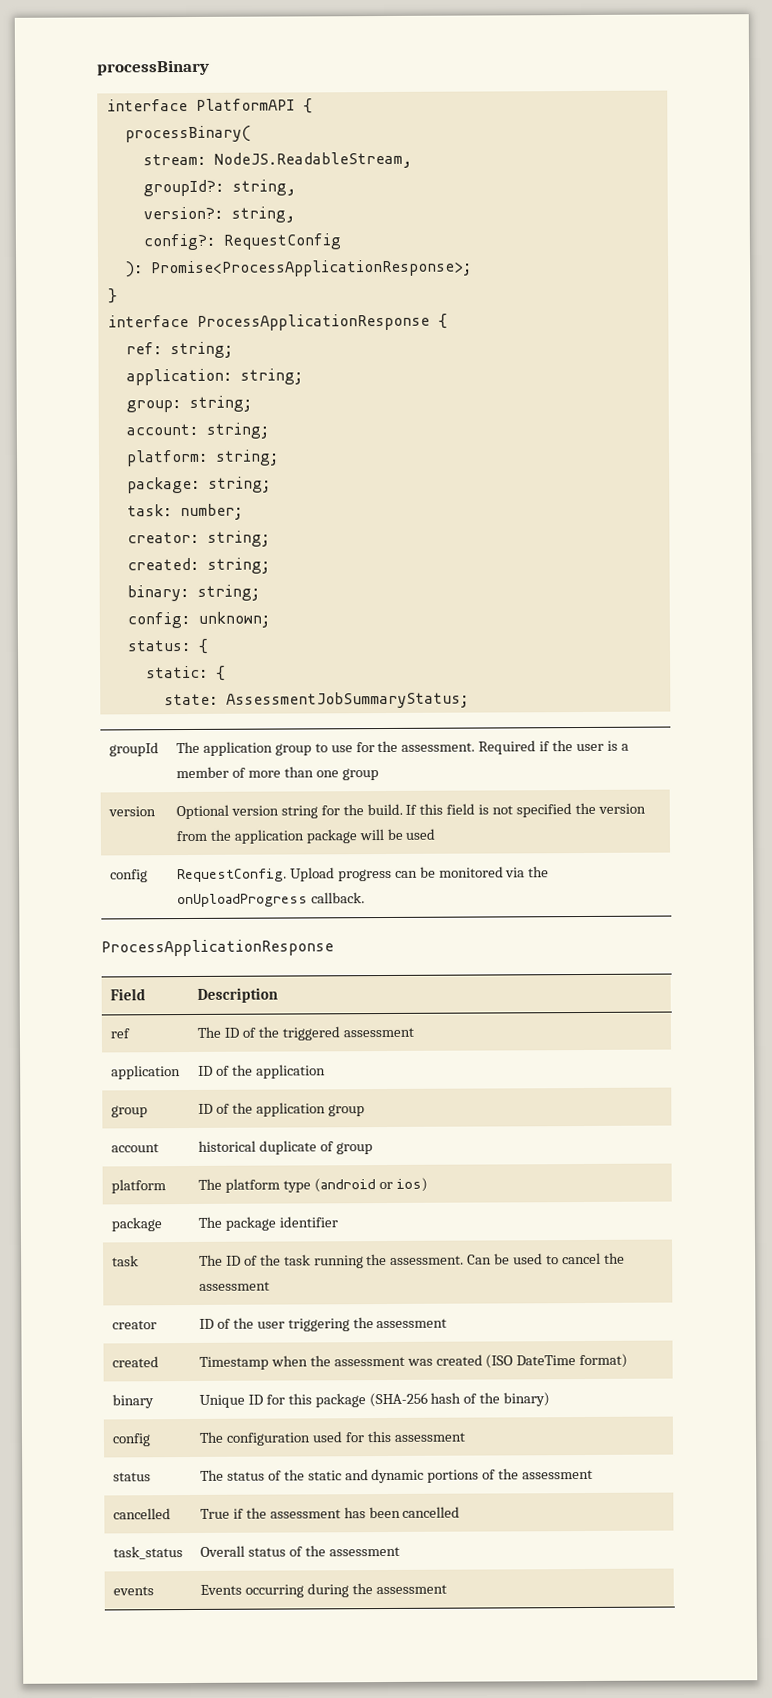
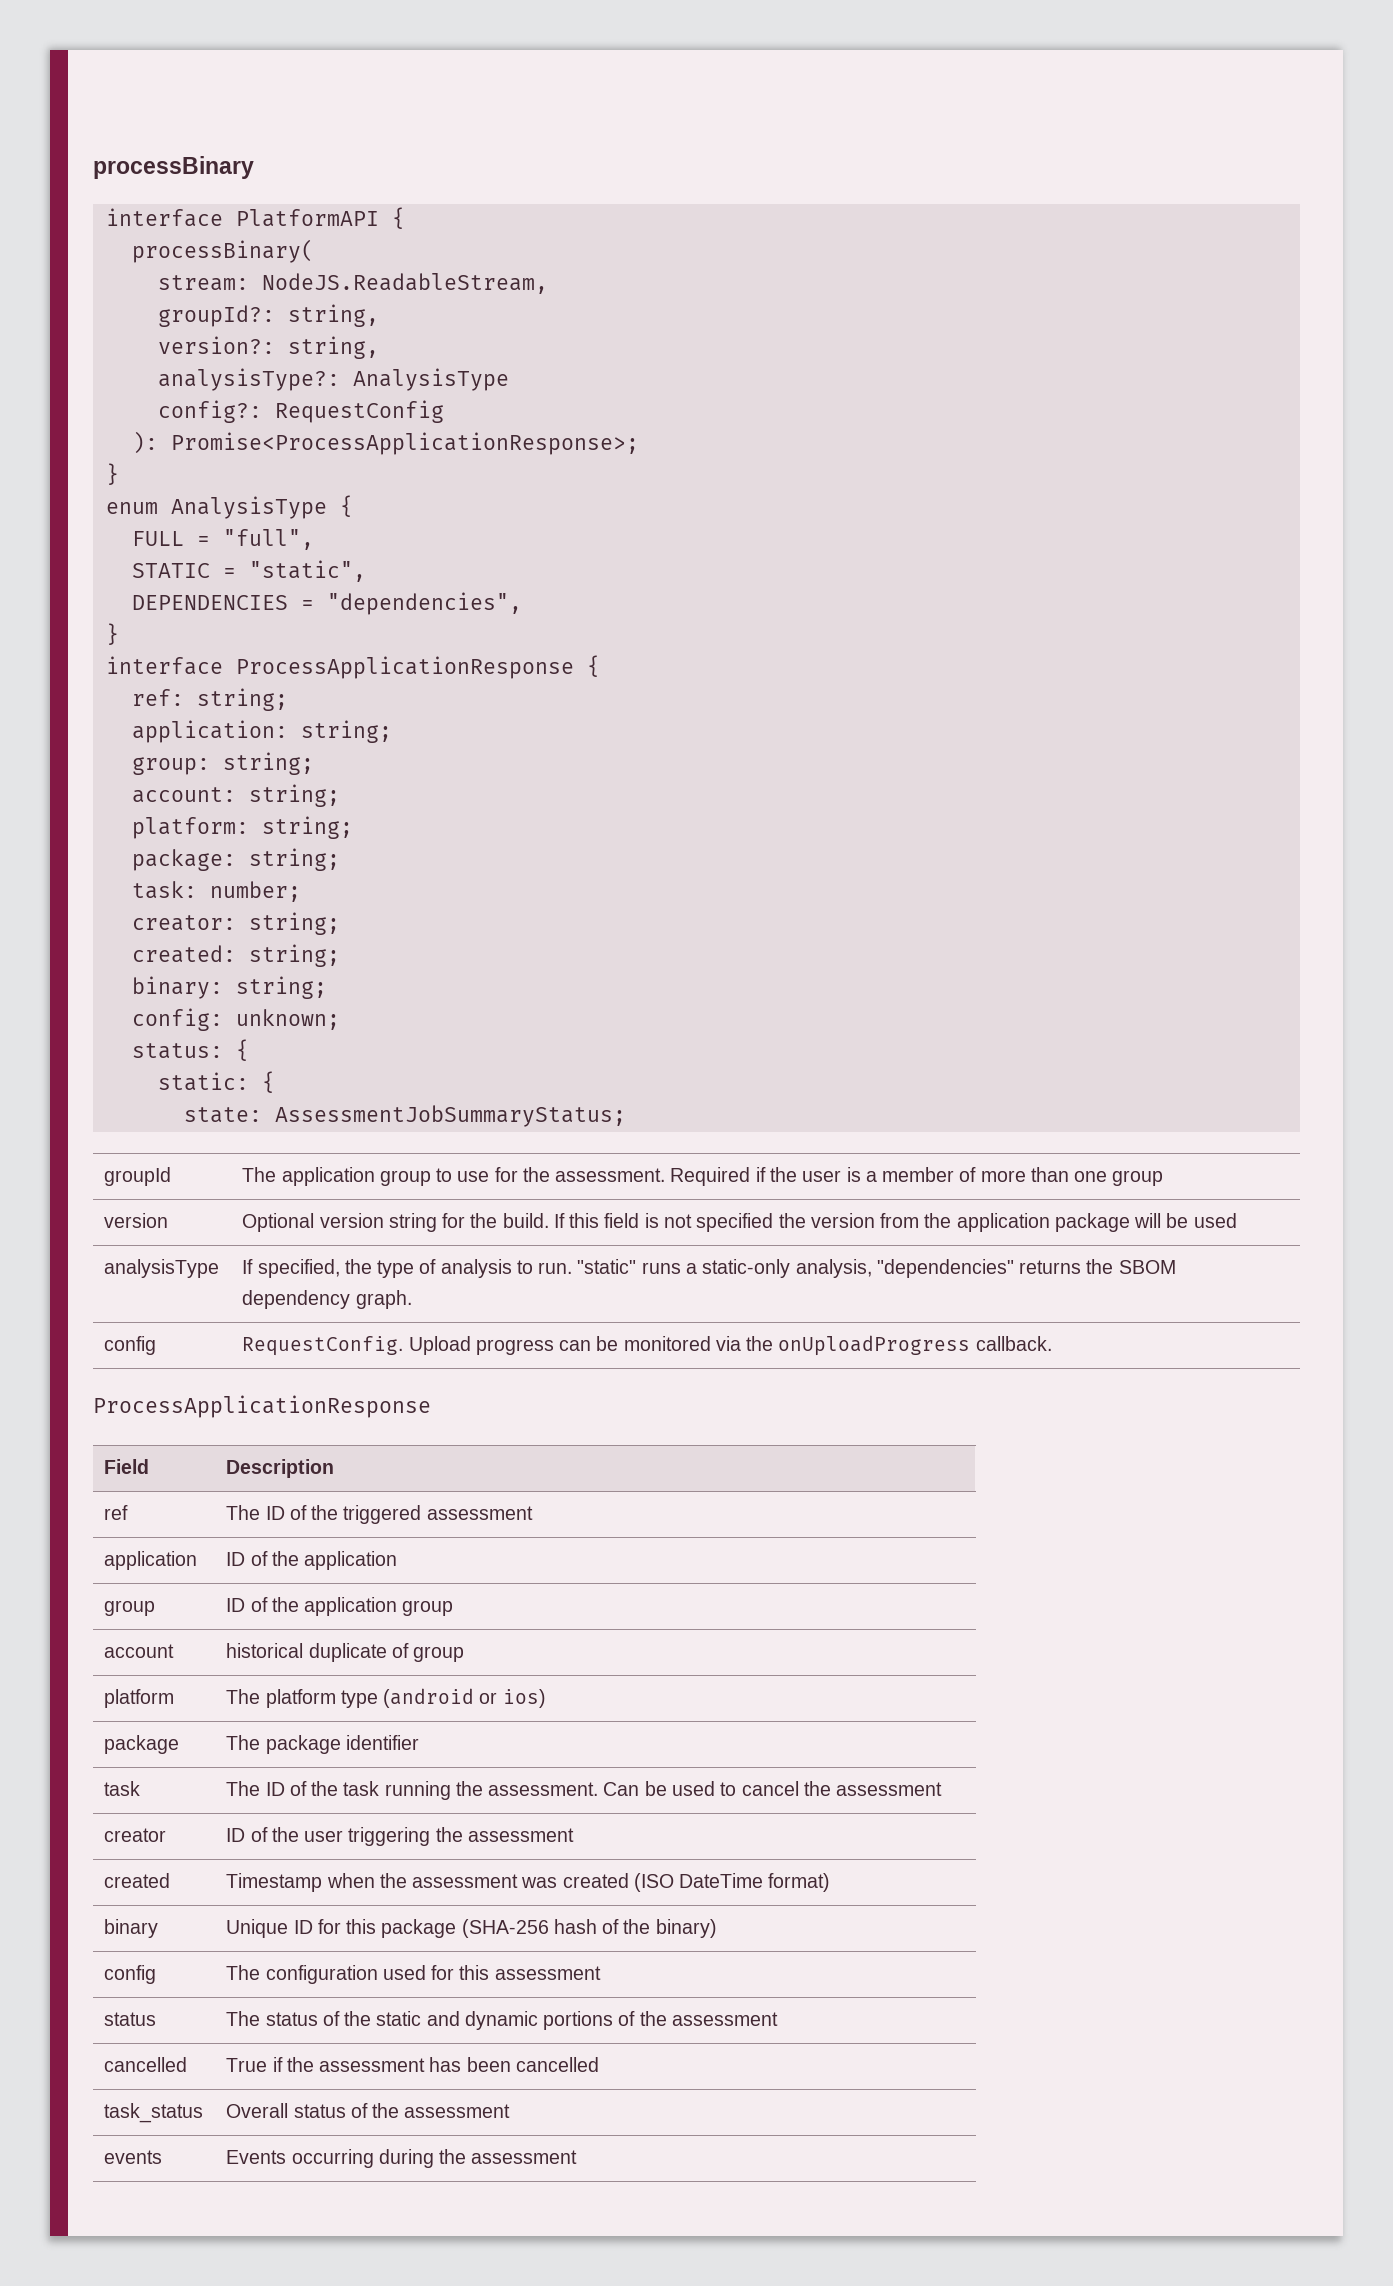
(295, 214) none -> [157,368,509,391] // analysisType?: AnalysisType
(118, 296) none -> [105,495,353,519] [131,529,314,550] [131,560,366,582] [131,592,522,615] [105,623,119,645] // enum AnalysisType { // FULL = "full", // STATIC = "static", // DEPENDENCIES = "dependencies", // }
(436, 834) none -> [104,1259,220,1278] [242,1259,1176,1278] [242,1290,412,1309] // analysisType | If specified, the type of analysis to run. "static" runs a static-only analysis, "dependencies" returns the SBOM dependency graph.

